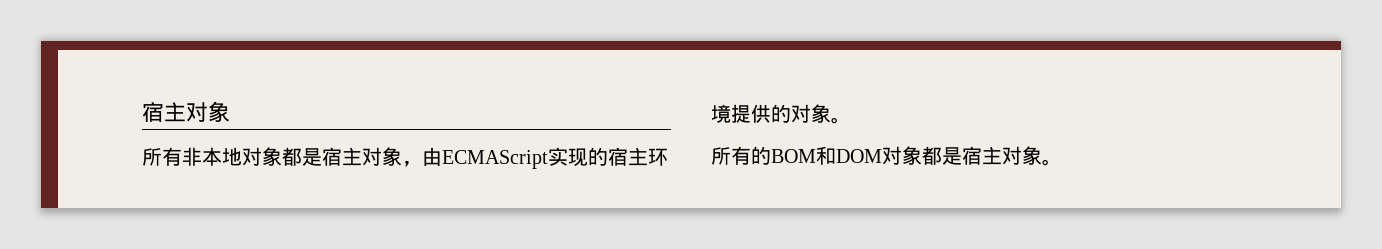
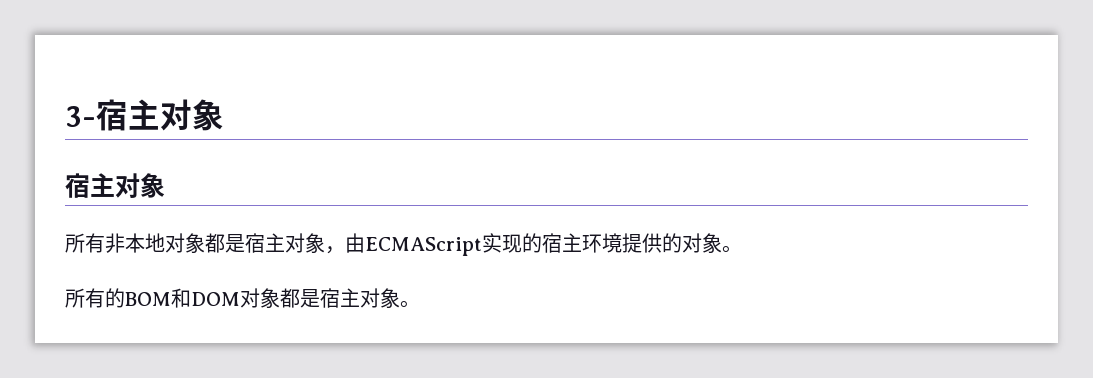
(142, 112) none -> [65,99,224,131] 3-宿主对象 //

